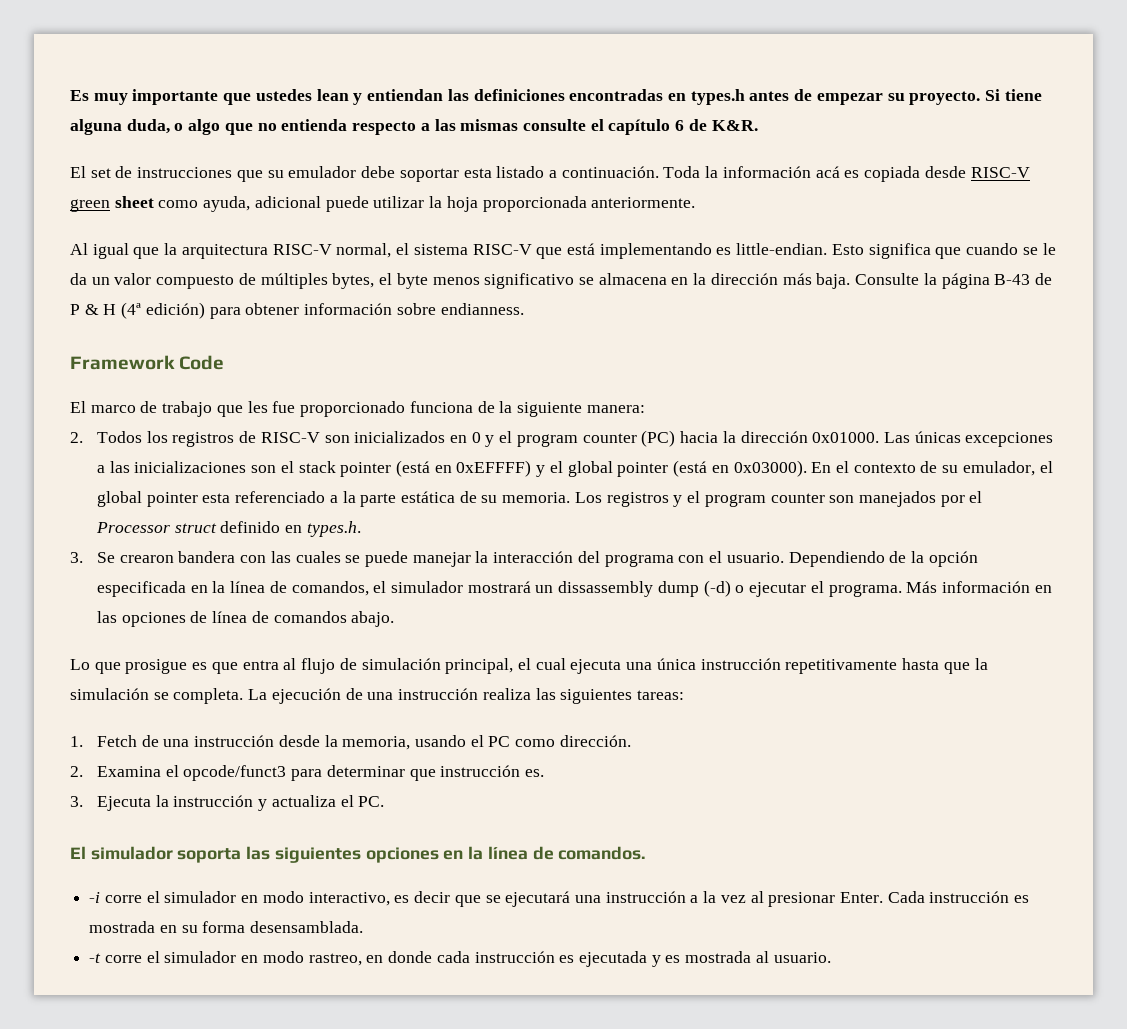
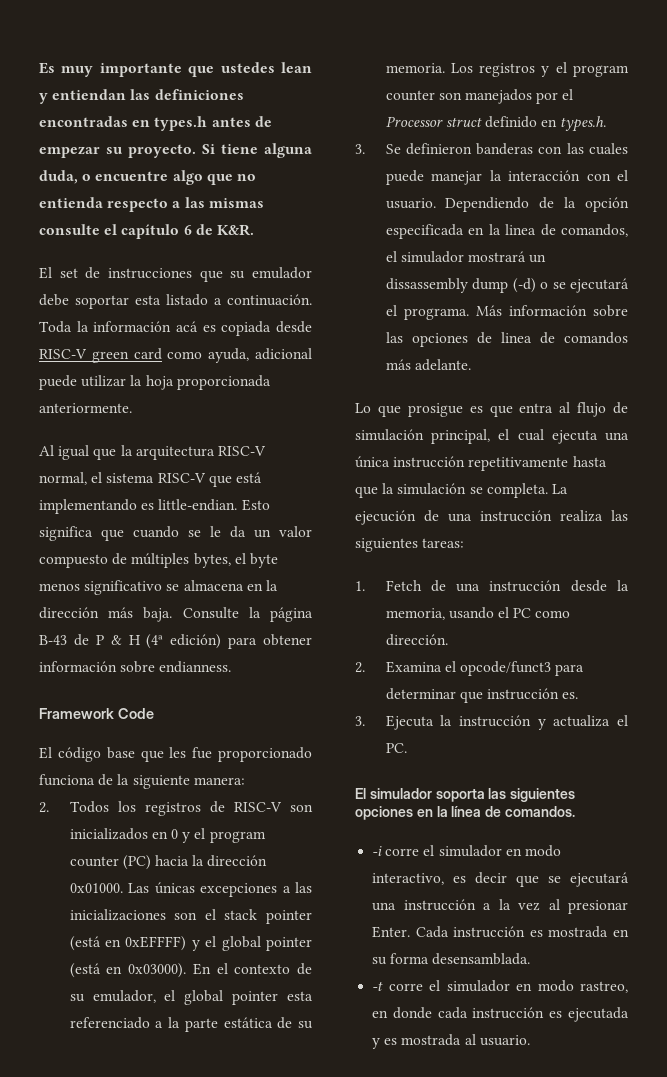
(184, 127) none -> [95,171,169,181] encuentre
[114,196,154,208] sheet -> [133,348,162,360] card
[90,401,213,417] marco de trabajo -> [57,747,135,762] código base
[119,551,236,563] crearon bandera -> [405,143,534,155] definieron banderas
[345,555,361,563] se -> (628, 149) none
[577,551,674,567] del programa -> (581, 175) none
[230,581,266,593] línea -> [505,224,537,235] linea
[749,582,807,597] ejecutar -> [552,278,629,293] se ejecutará
[1034,585,1052,593] en -> [593,305,628,317] sobre
[212,611,248,623] línea -> [500,332,532,343] linea
[351,611,395,627] abajo. -> [385,359,471,371] más adelante.

